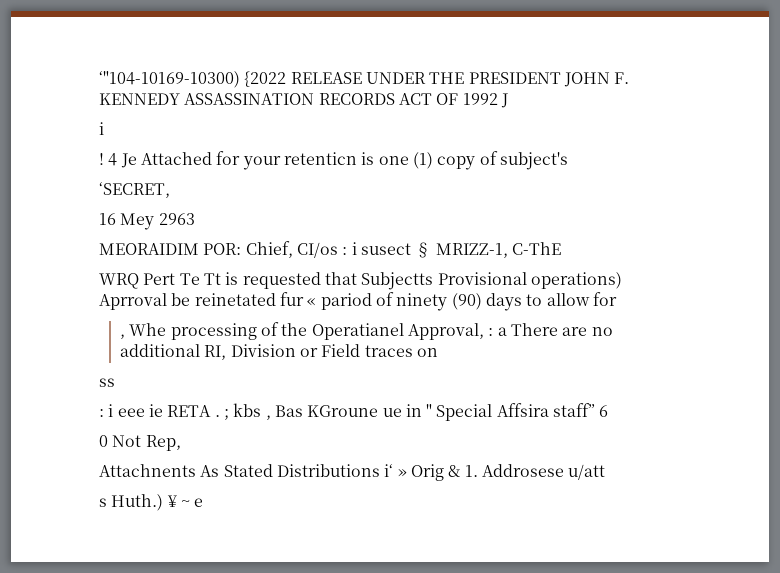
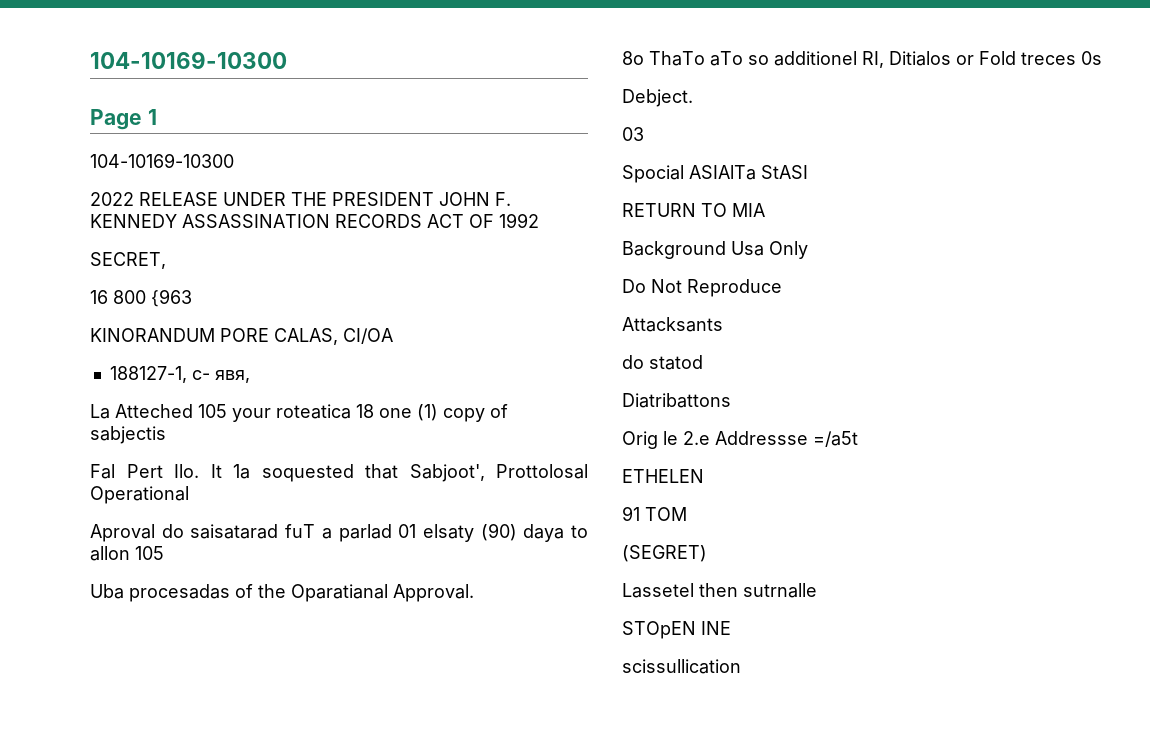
[99,71,287,88] ‘"104-10169-10300) {2022 -> [90,51,287,69] [90,109,157,130] [90,153,234,168] [90,192,134,206] 104-10169-10300 // Page 1 // 104-10169-10300 // 2022
[500,93,508,108] [99,122,104,135] [99,151,568,170] [99,182,170,198] [99,213,195,230] [99,241,561,258] [99,272,622,290] [99,292,617,311] [120,322,613,340] [120,344,438,360] [99,378,115,387] [99,403,609,421] [99,435,181,451] [99,464,606,481] [99,494,204,511] J // i // ! 4 Je Attached for your retenticn is one (1) copy of subject's // ‘SECRET, // 16 Mey 2963 // MEORAIDIM POR: Chief, CI/os : i susect § MRIZZ-1, C-ThE // WRQ Pert Te Tt is requested that Subjectts Provisional operations) Aprroval be reinetated fur « pariod of ninety (90) days to allow for // , Whe processing of the Operatianel Approval, : a There are no additional RI, Division or Field traces on // ss // : i eee ie RETA . ; kbs , Bas KGroune ue in " Special Affsira staff” 6 // 0 Not Rep, // Attachnents As Stated Distributions i‘ » Orig & 1. Addrosese u/att // s Huth.) ¥ ~ e -> [90,252,166,269] [90,289,192,307] [90,328,393,345] [109,366,250,383] [90,404,508,422] [90,426,166,444] [90,464,588,482] [90,486,189,504] [90,523,588,542] [90,546,164,561] [90,584,474,602] [622,51,1102,68] [622,89,693,107] [622,127,644,141] [622,165,808,183] [622,203,765,217] [622,241,808,259] [622,279,782,297] [622,317,723,332] [622,355,703,370] [622,393,731,408] [622,431,858,449] [622,469,704,483] [622,506,687,521] [622,545,707,562] [622,583,817,598] [622,621,731,639] [622,659,741,674] // SECRET, // 16 800 {963 // KINORANDUM PORE CALAS, CI/OA // 188127-1, с- явя, // La Atteched 105 your roteatica 18 one (1) copy of sabjectis // Fal Pert Ilo. It 1a soquested that Sabjoot', Prottolosal Operational // Aproval do saisatarad fuT a parlad 01 elsaty (90) daya to allon 105 // Uba procesadas of the Oparatianal Approval. // 8o ThaTo aTo so additionel RI, Ditialos or Fold treces 0s // Debject. // 03 // Spocial ASIAlTa StASI // RETURN TO MIA // Background Usa Only // Do Not Reproduce // Attacksants // do statod // Diatribattons // Orig le 2.e Addressse =/a5t // ETHELEN // 91 TOM // (SEGRET) // Lassetel then sutrnalle // STOpEN INE // scissullication

